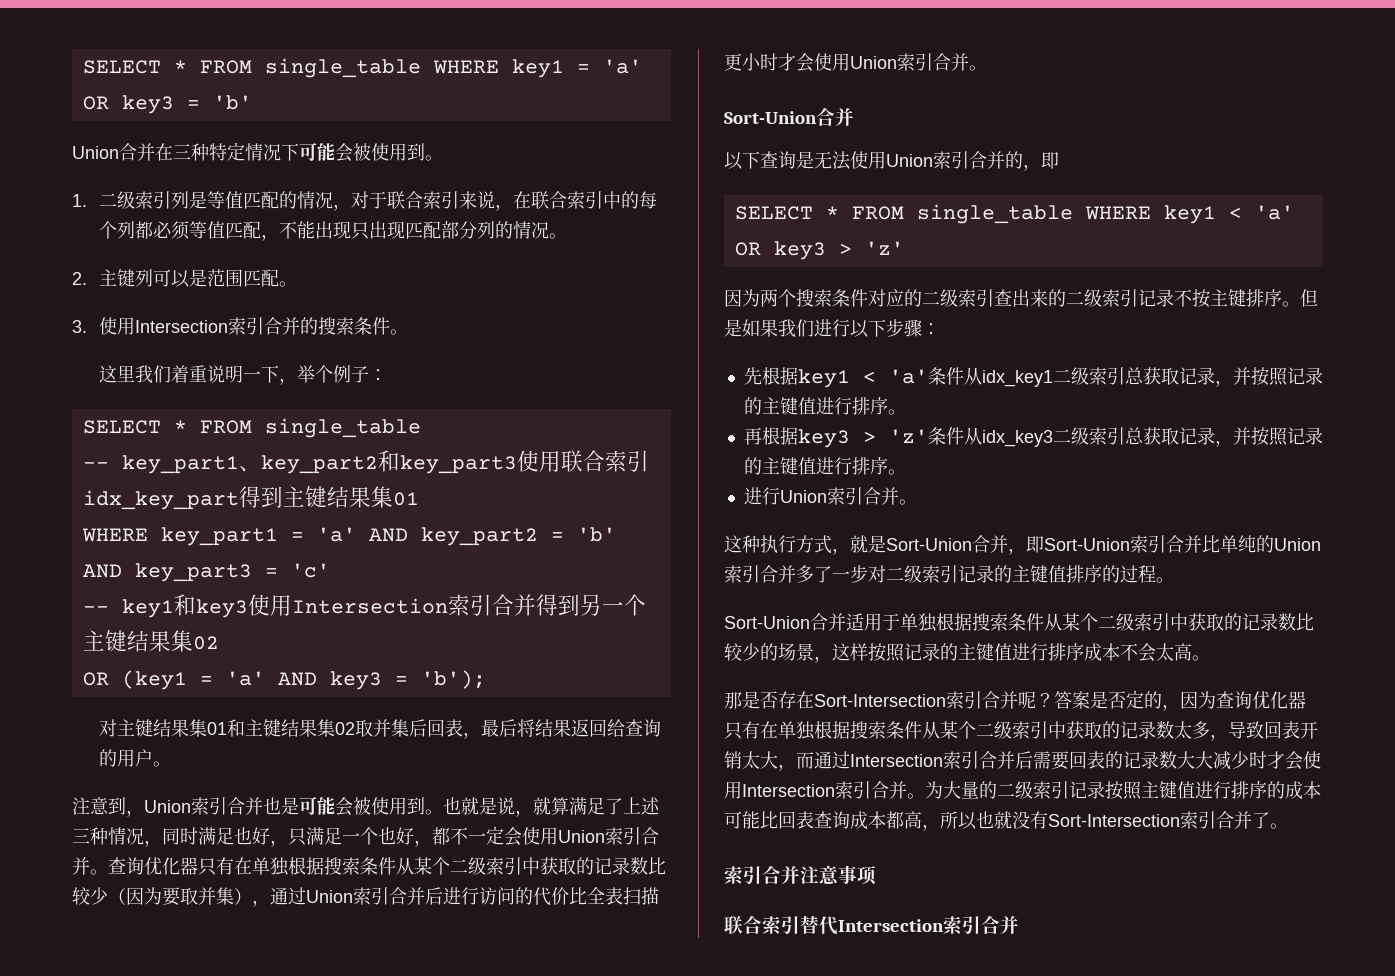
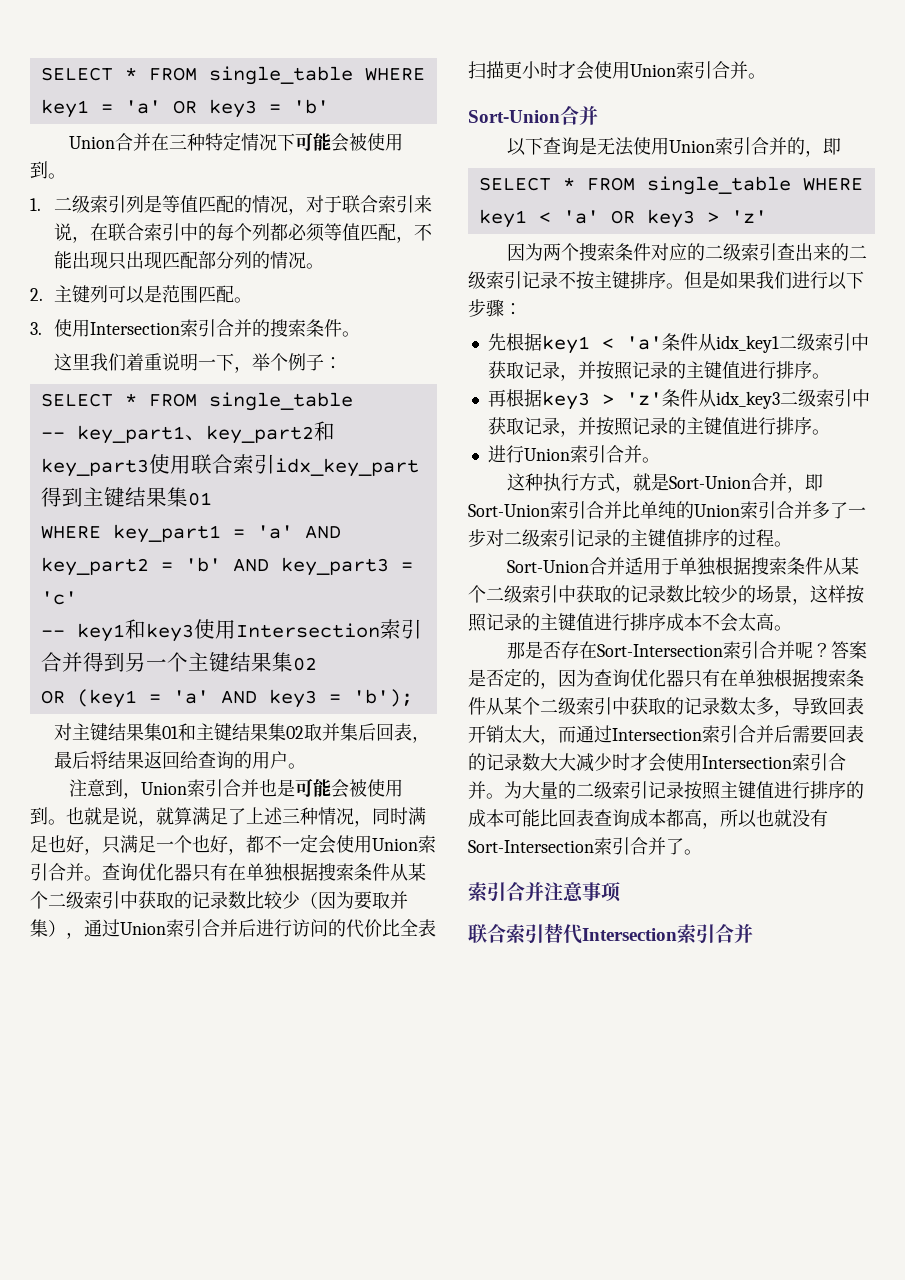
[1124,367,1144,385] 总 -> [850,333,869,351] 中
[1124,427,1144,445] 总 -> [851,389,870,407] 中

